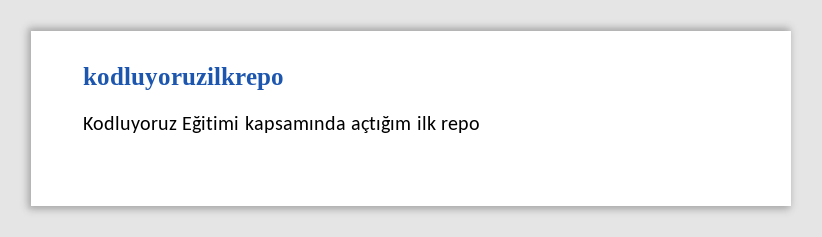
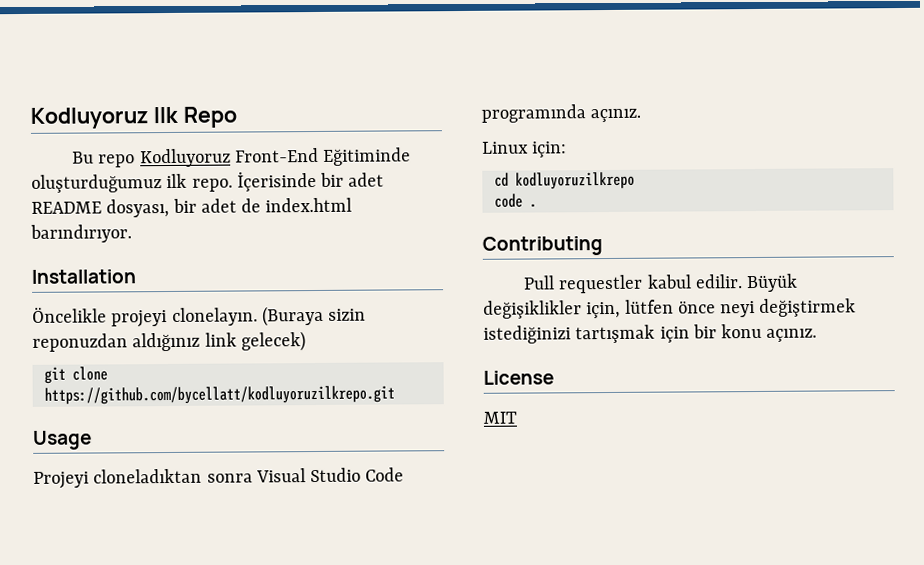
[83,67,284,90] [83,116,480,133] kodluyoruzilkrepo // Kodluyoruz Eğitimi kapsamında açtığım ilk repo -> [30,106,237,129] [72,147,412,168] [31,170,385,193] [31,197,353,218] [30,224,132,243] [31,269,136,284] [32,305,367,328] [32,331,306,352] [43,366,108,384] [43,385,395,405] [33,430,92,450] [33,467,405,489] [481,104,642,123] [482,141,568,158] [493,171,635,190] [493,193,537,208] [482,236,603,256] [523,273,799,294] [483,298,857,319] [483,323,818,344] [483,370,554,385] [483,411,517,424] Kodluyoruz Ilk Repo // Bu repo Kodluyoruz Front-End Eğitiminde oluşturduğumuz ilk repo. İçerisinde bir adet README dosyası, bir adet de index.html barındırıyor. // Installation // Öncelikle projeyi clonelayın. (Buraya sizin reponuzdan aldığınız link gelecek) // git clone https://github.com/bycellatt/kodluyoruzilkrepo.git // Usage // Projeyi cloneladıktan sonra Visual Studio Code programında açınız. // Linux için: // cd kodluyoruzilkrepo // code . // Contributing // Pull requestler kabul edilir. Büyük değişiklikler için, lütfen önce neyi değiştirmek istediğinizi tartışmak için bir konu açınız. // License // MIT

